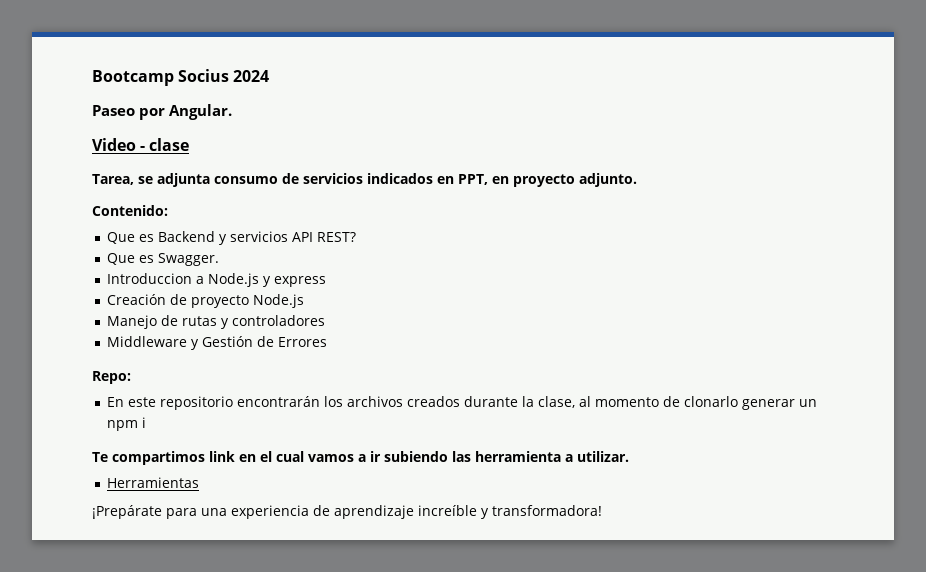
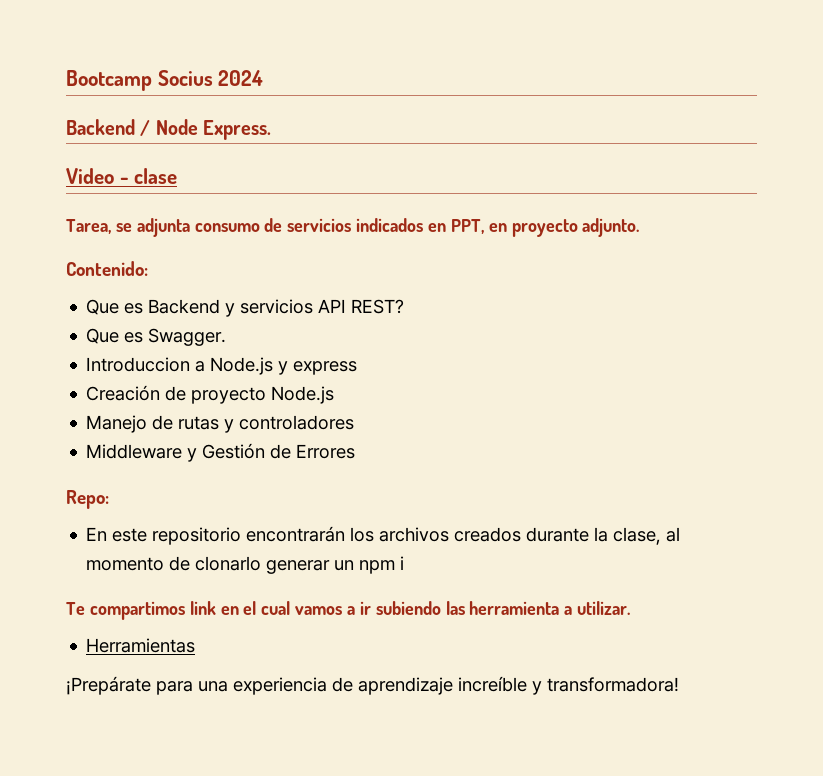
[92,104,233,120] Paseo por Angular. -> [66,119,272,140] Backend / Node Express.

